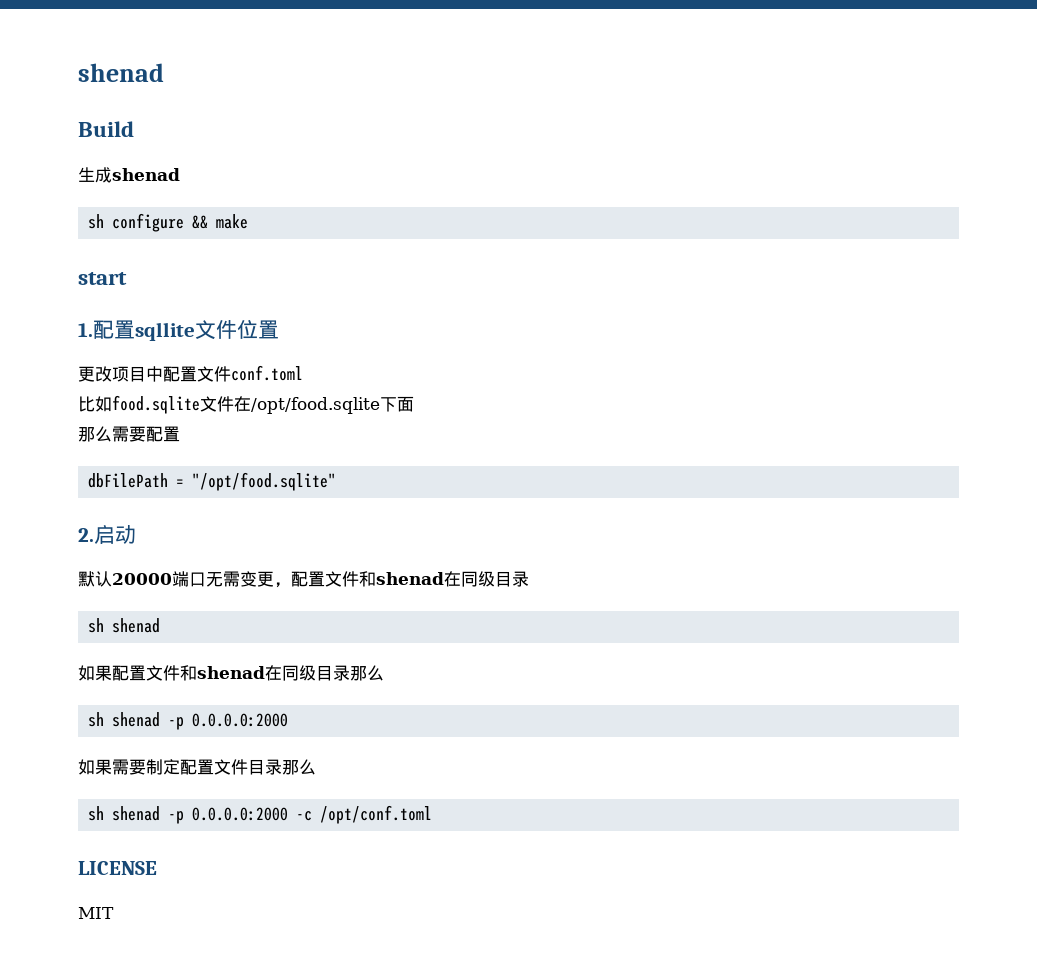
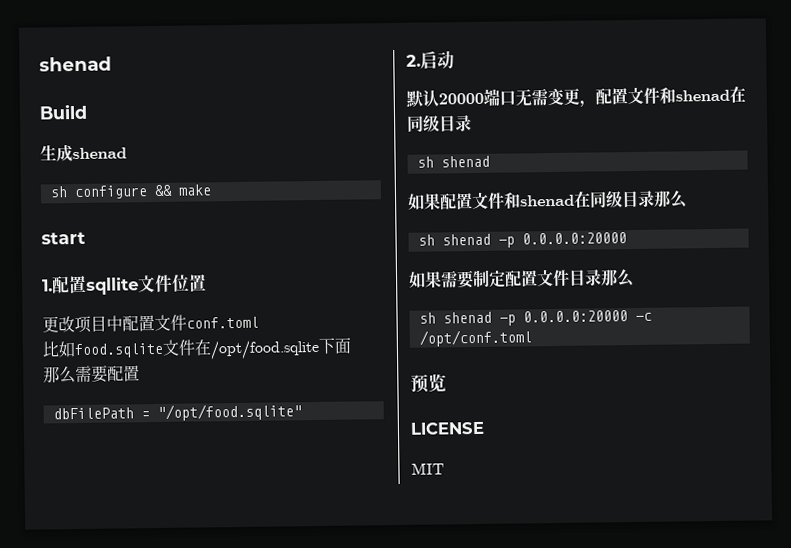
[192,713,289,727] 0.0.0.0:2000 -> [521,232,627,245] 0.0.0.0:20000
[192,807,289,821] 0.0.0.0:2000 -> [522,310,628,323] 0.0.0.0:20000
(433, 814) none -> [410,373,447,393] // 预览

